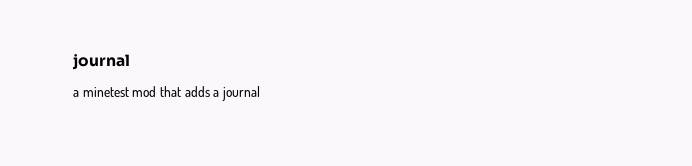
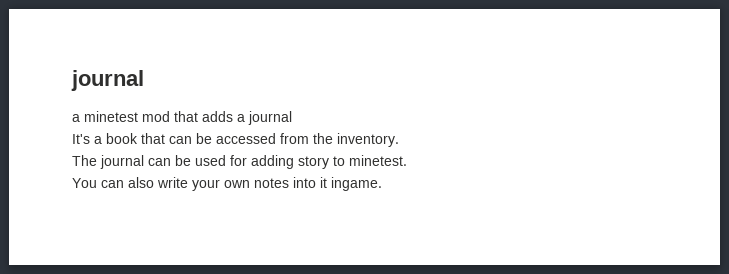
(260, 93) none -> [72,133,399,147] [72,155,407,169] [72,177,382,191] // It's a book that can be accessed from the inventory. // The journal can be used for adding story to minetest. // You can also write your own notes into it ingame.

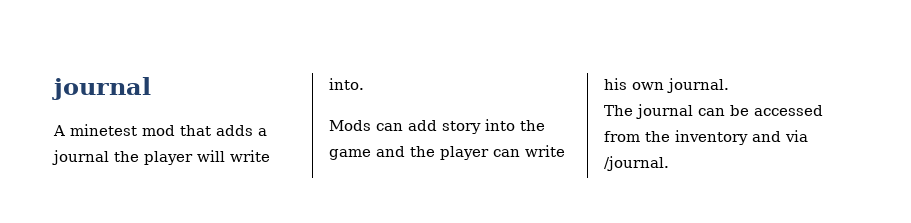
[71,70,144,91] [72,114,80,122] journal // a -> [52,77,151,100] [53,125,65,136] journal // A
[72,133,165,144] // It's a book that -> [114,150,270,165] [329,78,364,90] [329,119,545,134] [329,145,565,160] [604,78,729,93] [604,104,693,119] the player will write into. // Mods can add story into the game and the player can write his own journal. // The journal
[337,133,399,147] [72,155,407,169] [72,177,382,191] inventory. // The journal can be used for adding story to minetest. // You can also write your own notes into it ingame. -> [675,130,808,145] [604,156,669,171] inventory and via /journal.

